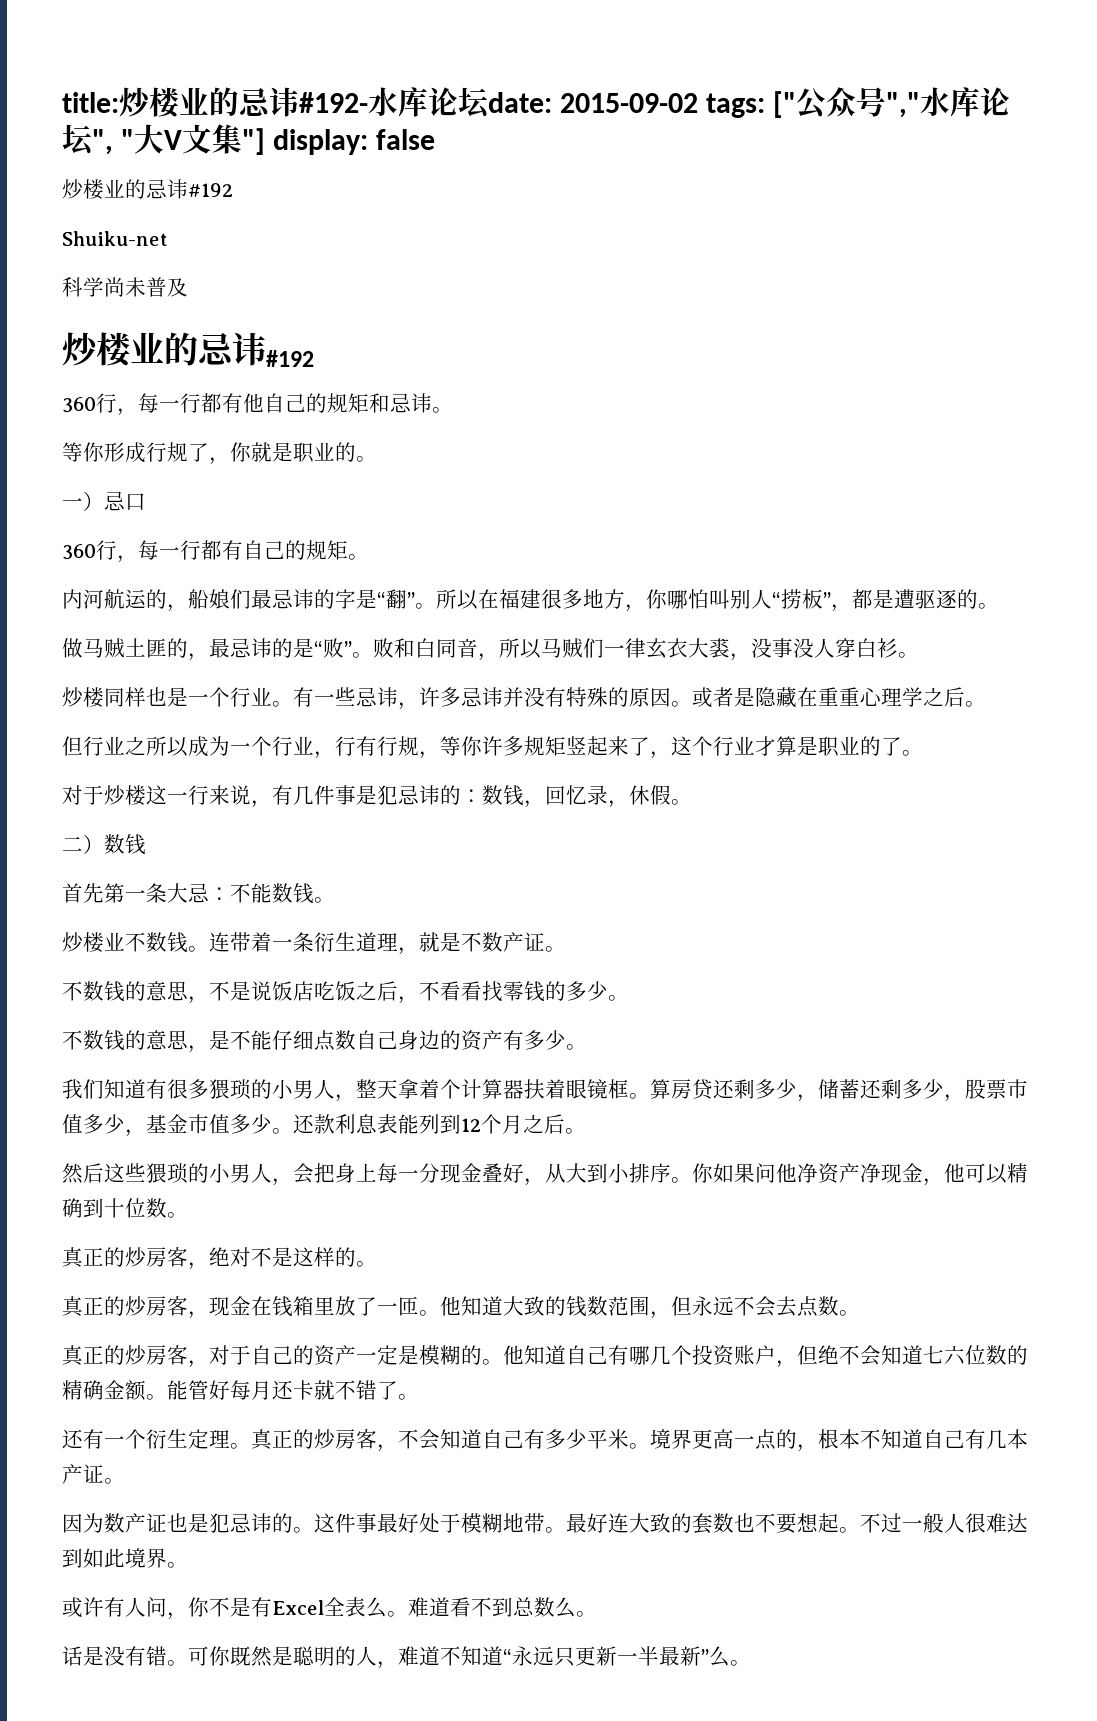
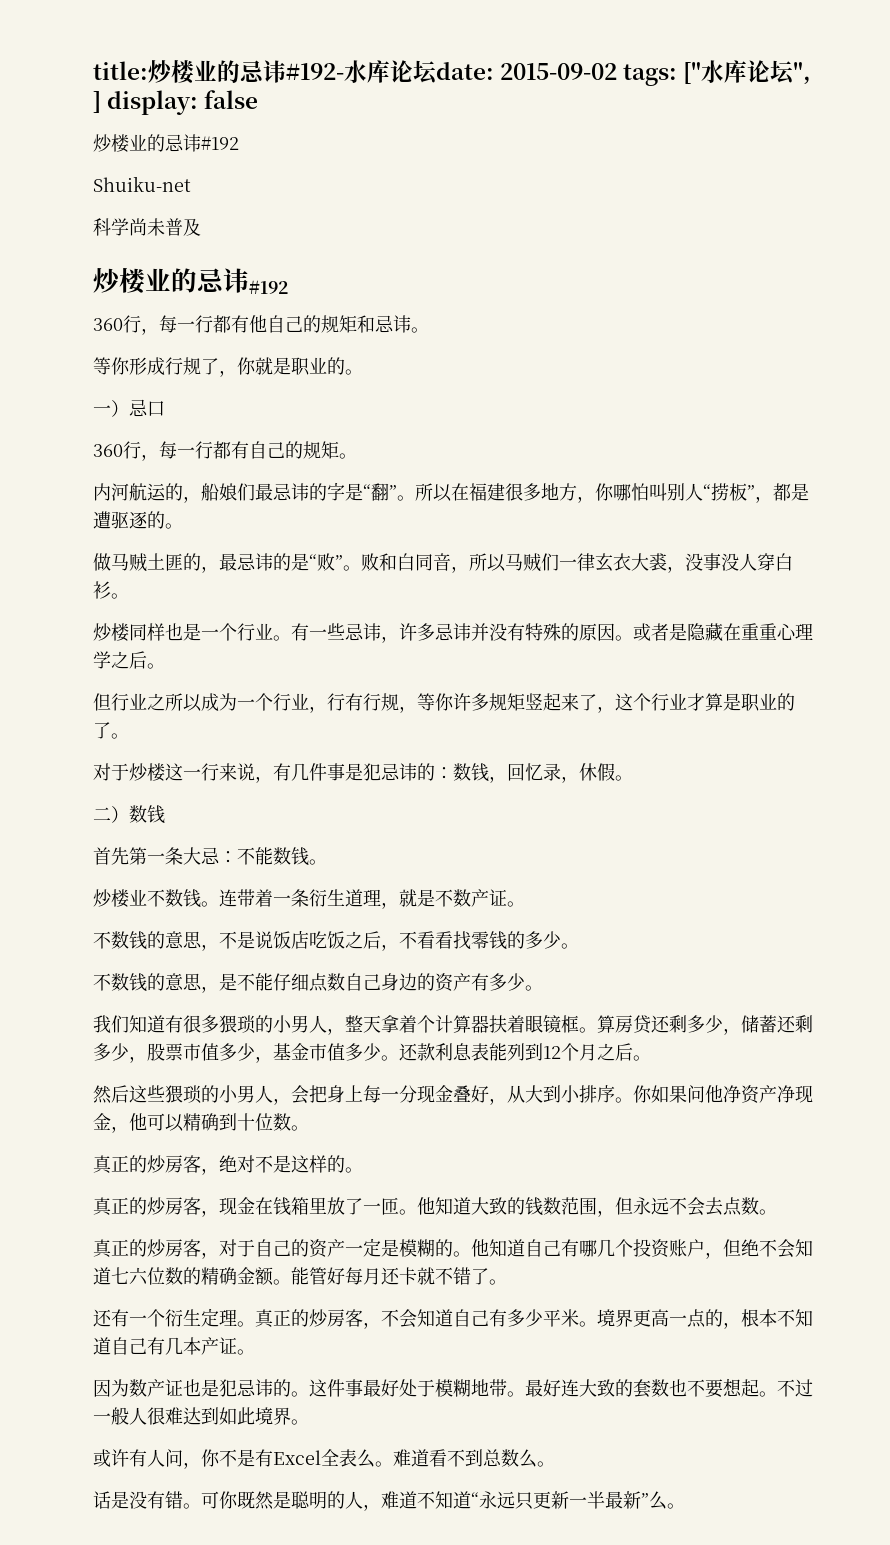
[795,87,920,120] 公众号"," -> (702, 73) none
[120,124,265,155] "大V文集"] -> [93,91,101,113] ]

